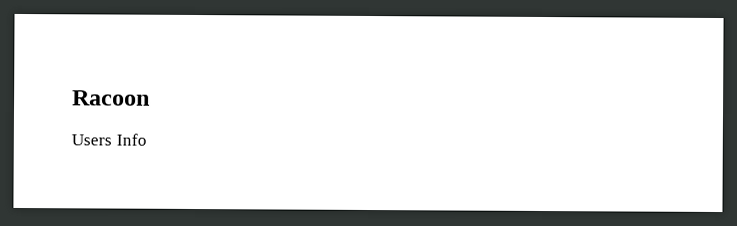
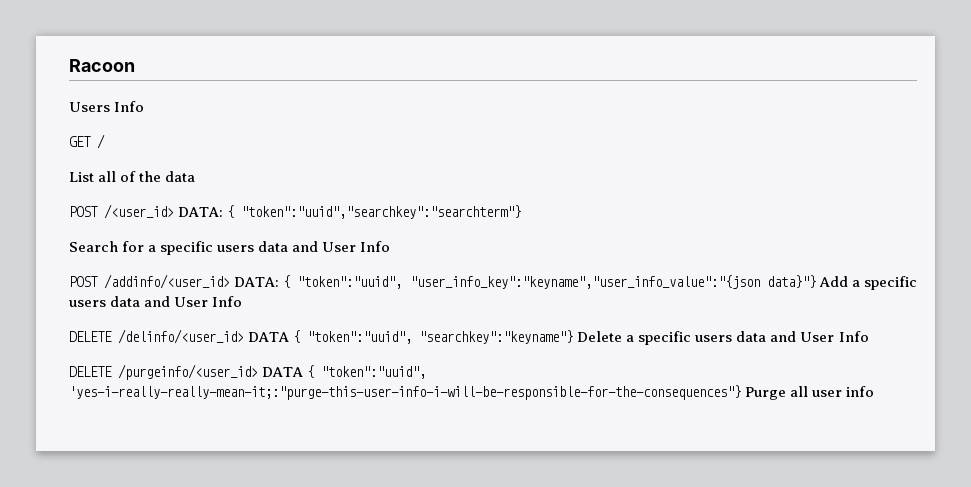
(147, 139) none -> [69,134,105,149] [69,171,196,182] [69,204,522,219] [69,241,391,255] [69,274,918,290] [69,296,243,307] [69,329,869,345] [69,364,427,380] [69,385,875,400] // GET / // List all of the data // POST /<user_id> DATA: { "token":"uuid","searchkey":"searchterm"} // Search for a specific users data and User Info // POST /addinfo/<user_id> DATA: { "token":"uuid", "user_info_key":"keyname","user_info_value":"{json data}"} Add a specific users data and User Info // DELETE /delinfo/<user_id> DATA { "token":"uuid", "searchkey":"keyname"} Delete a specific users data and User Info // DELETE /purgeinfo/<user_id> DATA { "token":"uuid", 'yes-i-really-really-mean-it;:"purge-this-user-info-i-will-be-responsible-for-the-consequences"} Purge all user info

